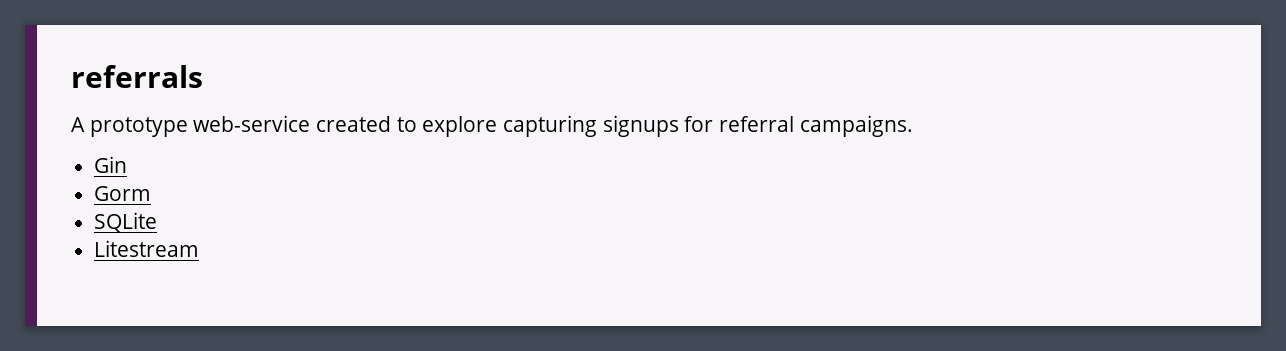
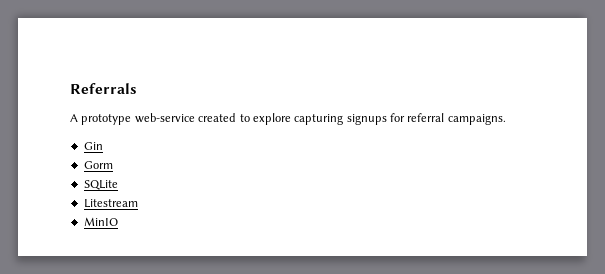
[71,65,203,88] referrals -> [70,83,137,94] Referrals
(200, 248) none -> [83,217,118,226] // MinIO

